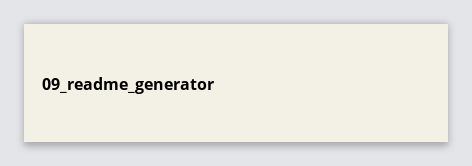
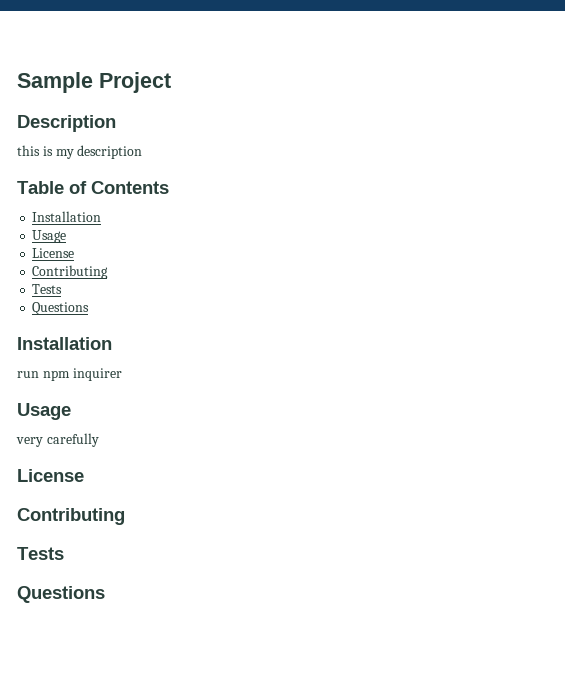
[42,77,214,94] 09_readme_generator -> [17,72,171,93] [17,115,116,132] [17,145,143,159] [17,181,169,194] [32,211,102,222] [32,230,67,243] [32,248,75,258] [32,265,109,279] [32,284,63,294] [32,302,90,315] [17,337,112,350] [17,368,122,381] [17,403,71,420] [16,433,99,447] [17,469,84,482] [17,508,125,525] [17,547,64,560] [17,586,105,603] Sample Project // Description // this is my description // Table of Contents // Installation // Usage // License // Contributing // Tests // Questions // Installation // run npm inquirer // Usage // very carefully // License // Contributing // Tests // Questions

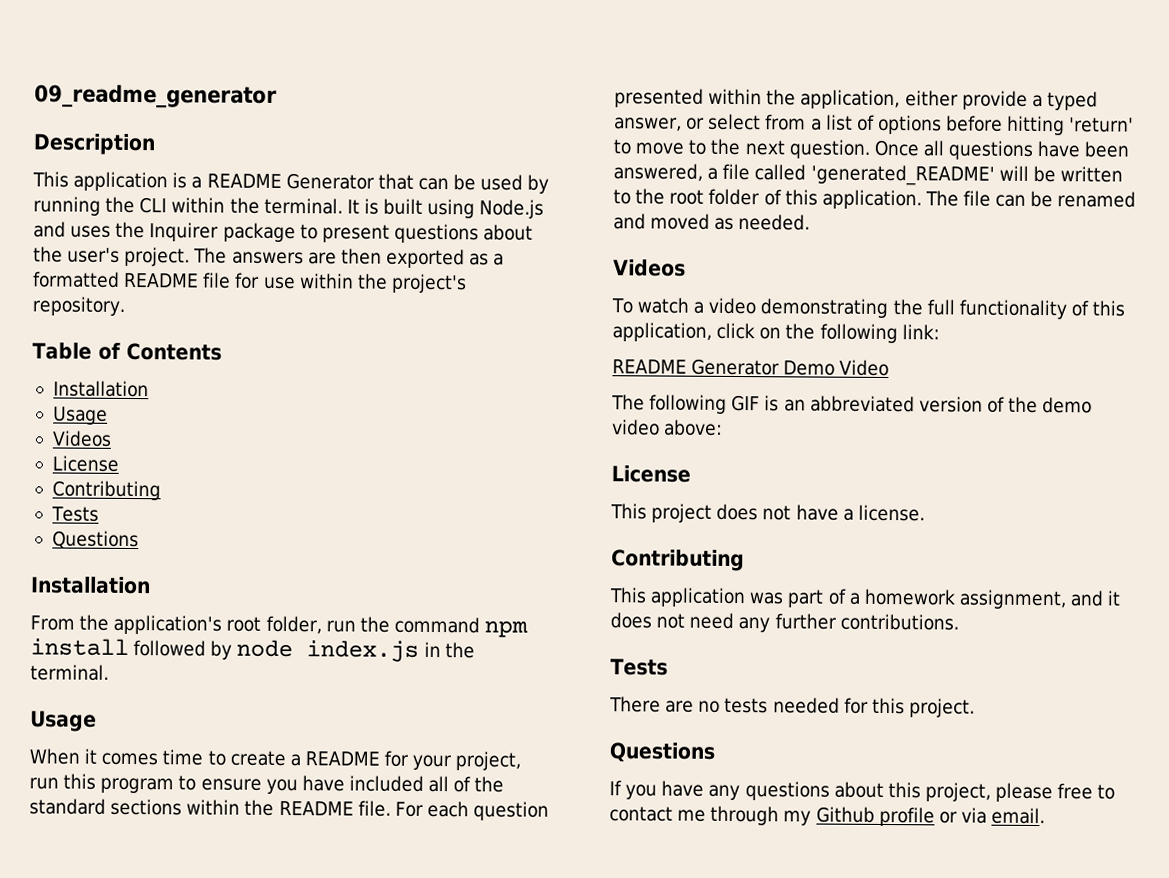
[17,72,171,93] Sample Project -> [34,84,277,109] 09_readme_generator
[17,145,143,159] this is my description -> [32,171,550,194] [33,196,545,219] [33,221,534,244] [33,246,505,269] [32,271,467,294] [32,296,125,316] This application is a README Generator that can be used by running the CLI within the terminal. It is built using Node.js and uses the Inquirer package to present questions about the user's project. The answers are then exported as a formatted README file for use within the project's repository.
(67, 236) none -> [51,430,112,447] // Videos
[17,368,122,381] [17,403,71,420] [16,433,99,447] [17,469,84,482] [17,508,125,525] [17,547,64,560] [17,586,105,603] run npm inquirer // Usage // very carefully // License // Contributing // Tests // Questions -> [30,614,529,638] [30,638,475,662] [30,664,109,681] [30,710,97,732] [29,748,522,771] [29,773,505,795] [29,798,550,821] [614,88,1098,111] [614,113,1135,136] [613,138,1130,160] [613,163,1123,186] [613,188,1137,210] [613,213,811,231] [613,259,686,277] [611,297,1126,320] [612,322,940,344] [612,358,890,377] [611,394,1093,414] [612,419,724,436] [611,465,691,483] [610,503,925,523] [611,549,745,572] [609,587,1122,610] [610,612,959,633] [610,658,668,676] [609,696,975,718] [609,742,715,763] [609,780,1116,803] [609,805,1046,827] From the application's root folder, run the command npm install followed by node index.js in the terminal. // Usage // When it comes time to create a README for your project, run this program to ensure you have included all of the standard sections within the README file. For each question presented within the application, either provide a typed answer, or select from a list of options before hitting 'return' to move to the next question. Once all questions have been answered, a file called 'generated_README' will be written to the root folder of this application. The file can be renamed and moved as needed. // Videos // To watch a video demonstrating the full functionality of this application, click on the following link: // README Generator Demo Video // The following GIF is an abbreviated version of the demo video above: // License // This project does not have a license. // Contributing // This application was part of a homework assignment, and it does not need any further contributions. // Tests // There are no tests needed for this project. // Questions // If you have any questions about this project, please free to contact me through my Github profile or via email.

